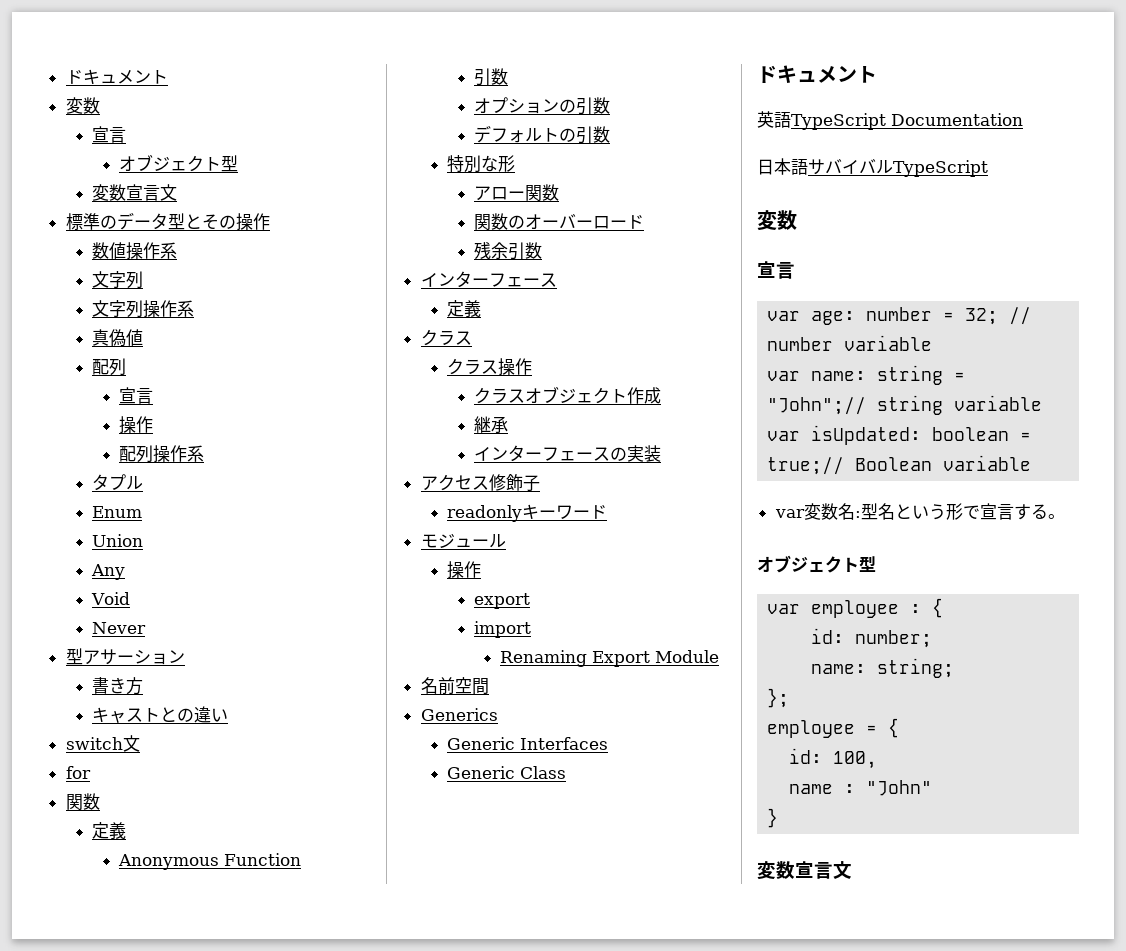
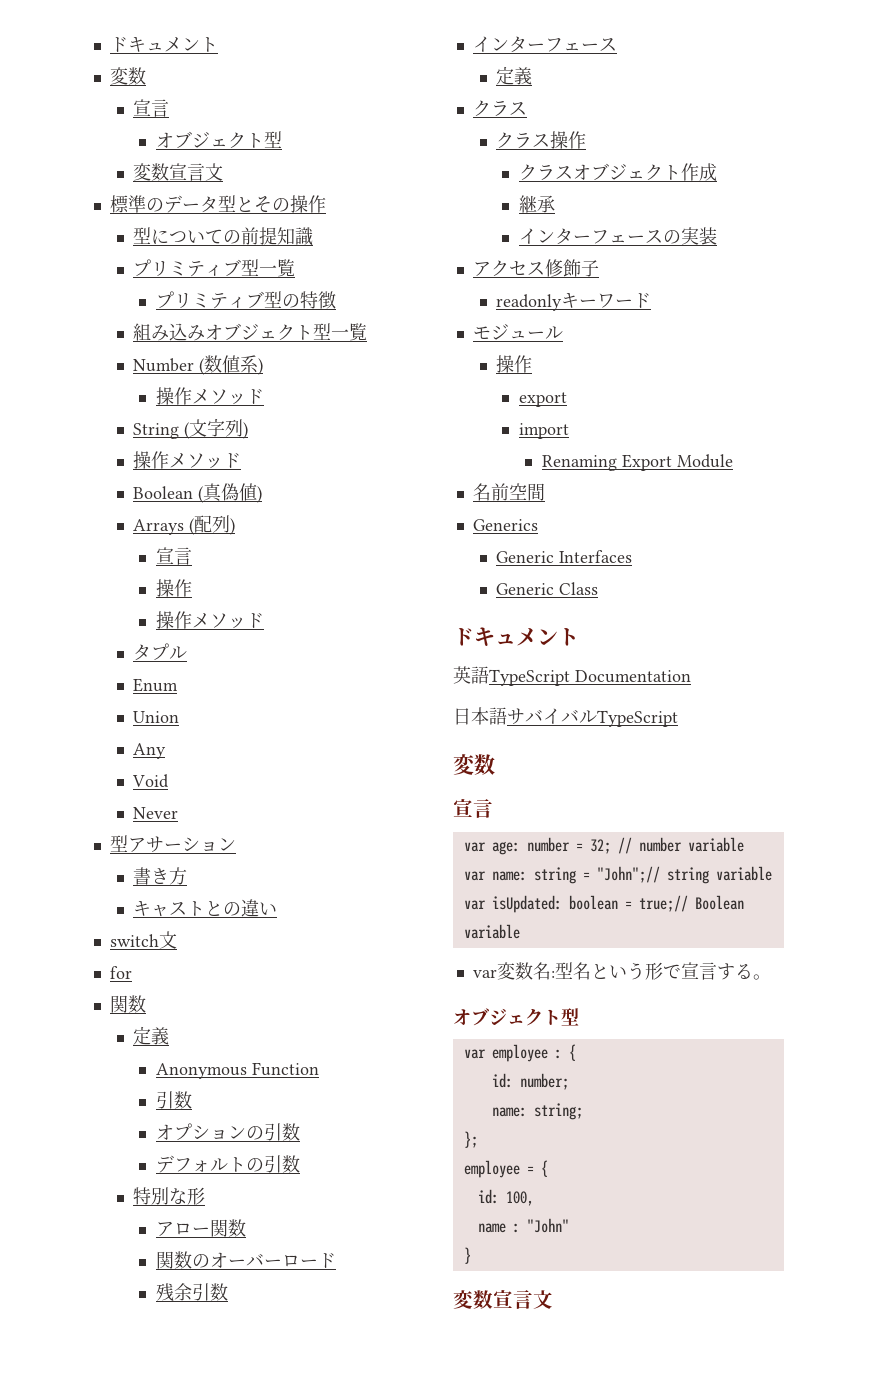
[92,242,178,260] [92,271,144,289] [92,300,195,318] 数値操作系 // 文字列 // 文字列操作系 // -> [132,227,313,246] [132,259,295,277] [155,291,336,309] [132,323,367,341] [132,355,263,375] [155,387,264,405] [132,418,248,439] [132,451,241,469] [132,486,203,503] 型についての前提知識 // プリミティブ型一覧 // プリミティブ型の特徴 // 組み込みオブジェクト型一覧 // Number (数値系) // 操作メソッド // String (文字列) // 操作メソッド // Boolean (
[92,358,127,376] // 配列 -> [256,486,262,503] [132,515,235,535] ) // Arrays (配列)
[118,445,204,463] 配列操作系 -> [155,611,264,629] 操作メソッド

